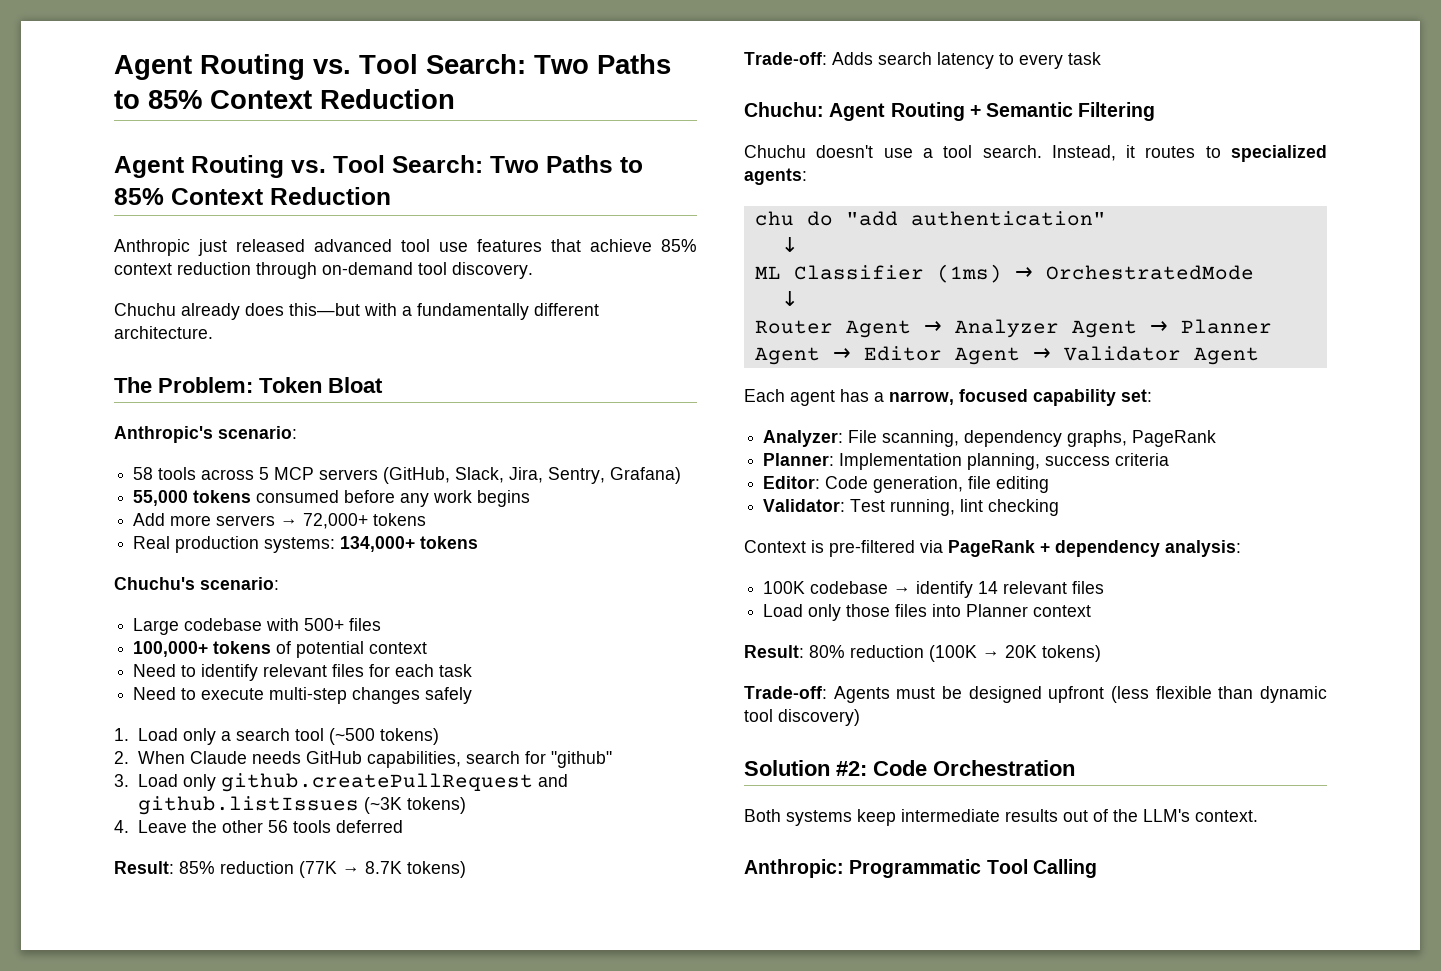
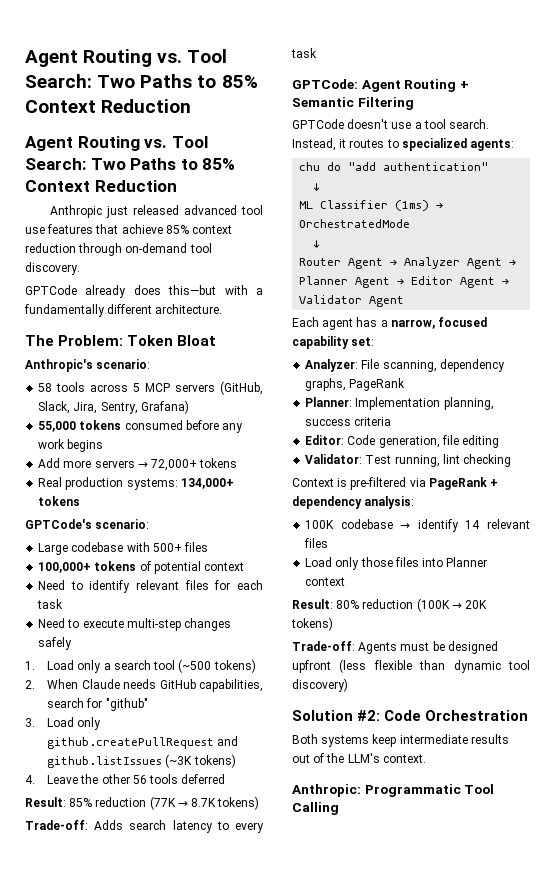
[114,303,176,316] Chuchu -> [25,285,77,295] GPTCode
[114,577,195,590] Chuchu's -> [25,519,92,529] GPTCode's
[744,102,824,117] Chuchu: -> [292,79,358,89] GPTCode:
[744,145,806,158] Chuchu -> [292,119,344,129] GPTCode

